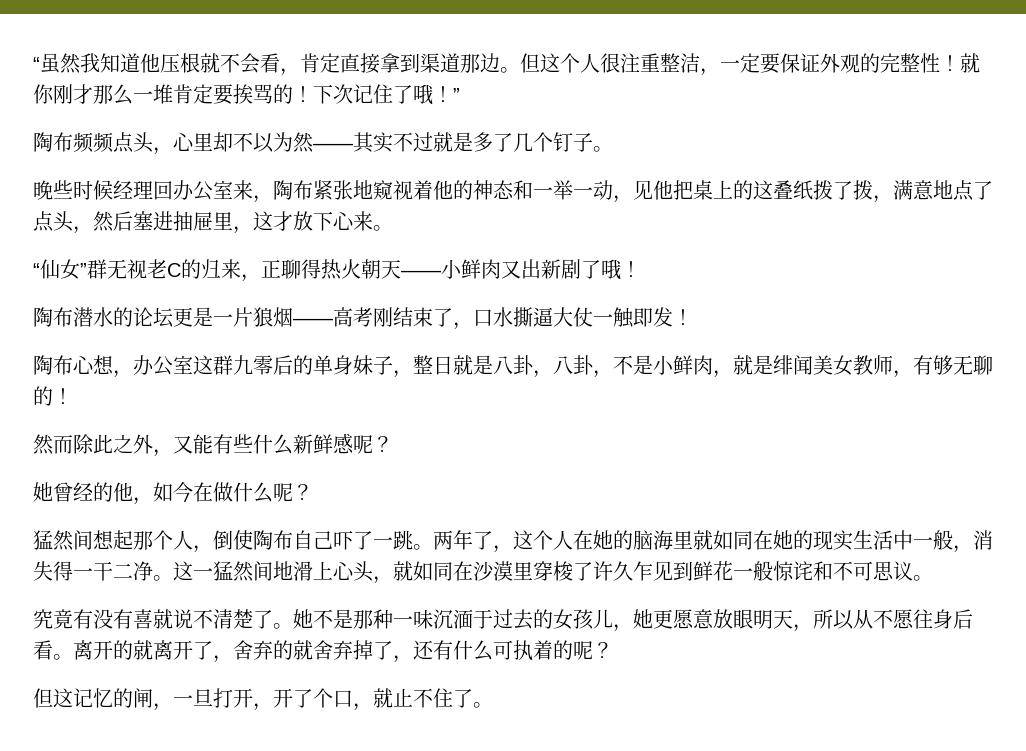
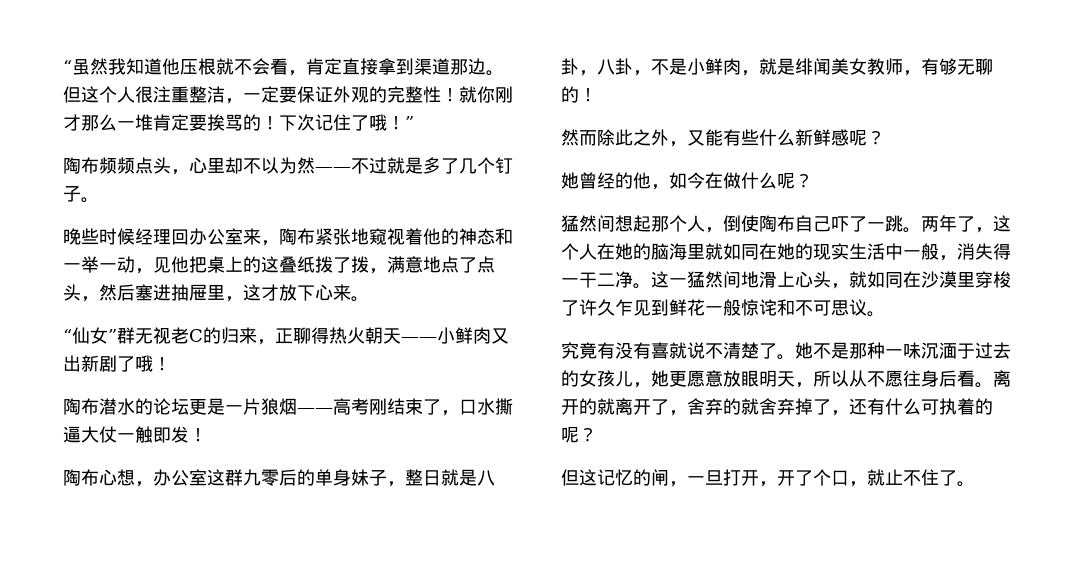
[353,132,393,153] 其实 -> (351, 169) none

